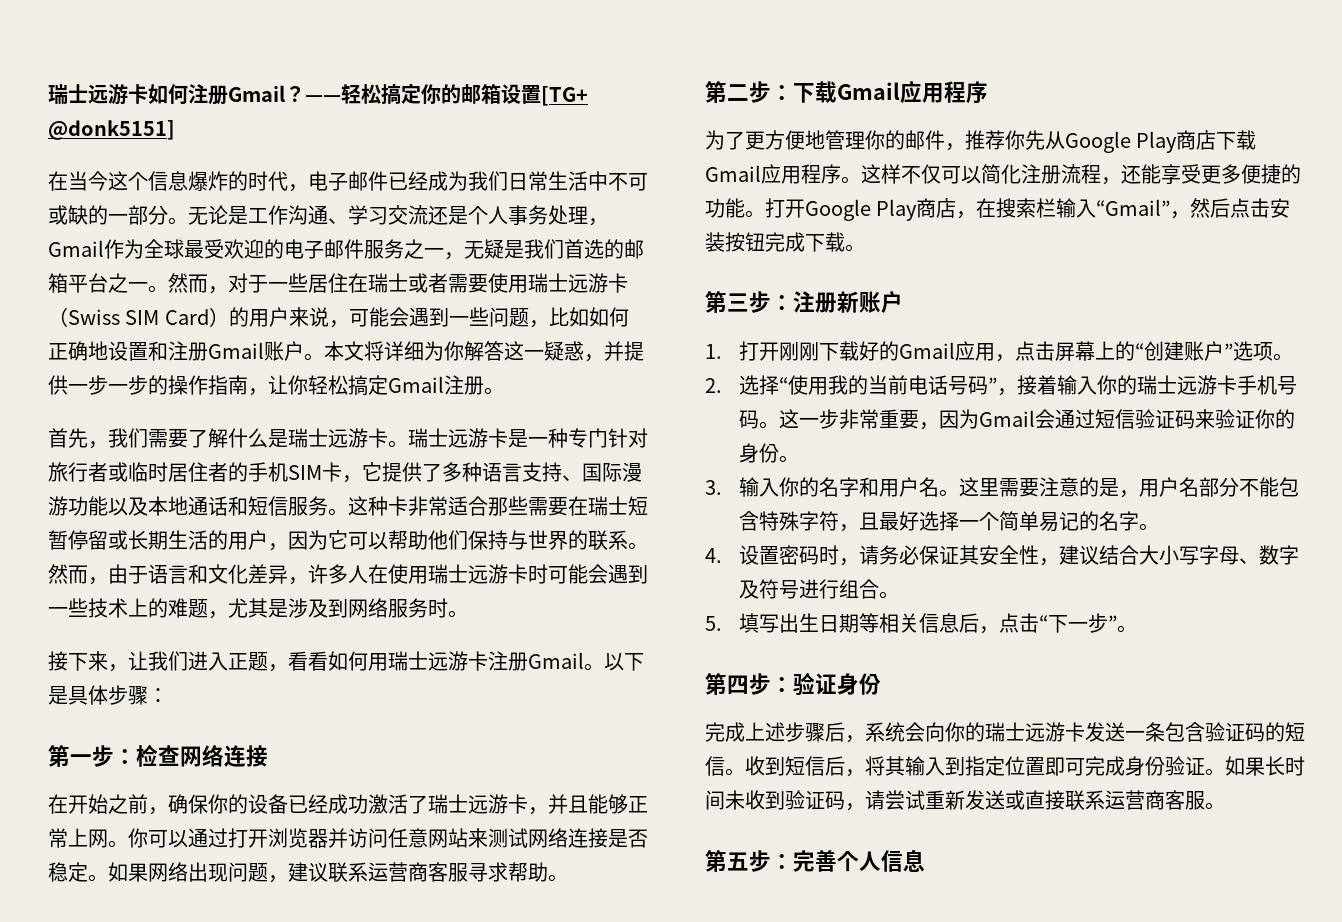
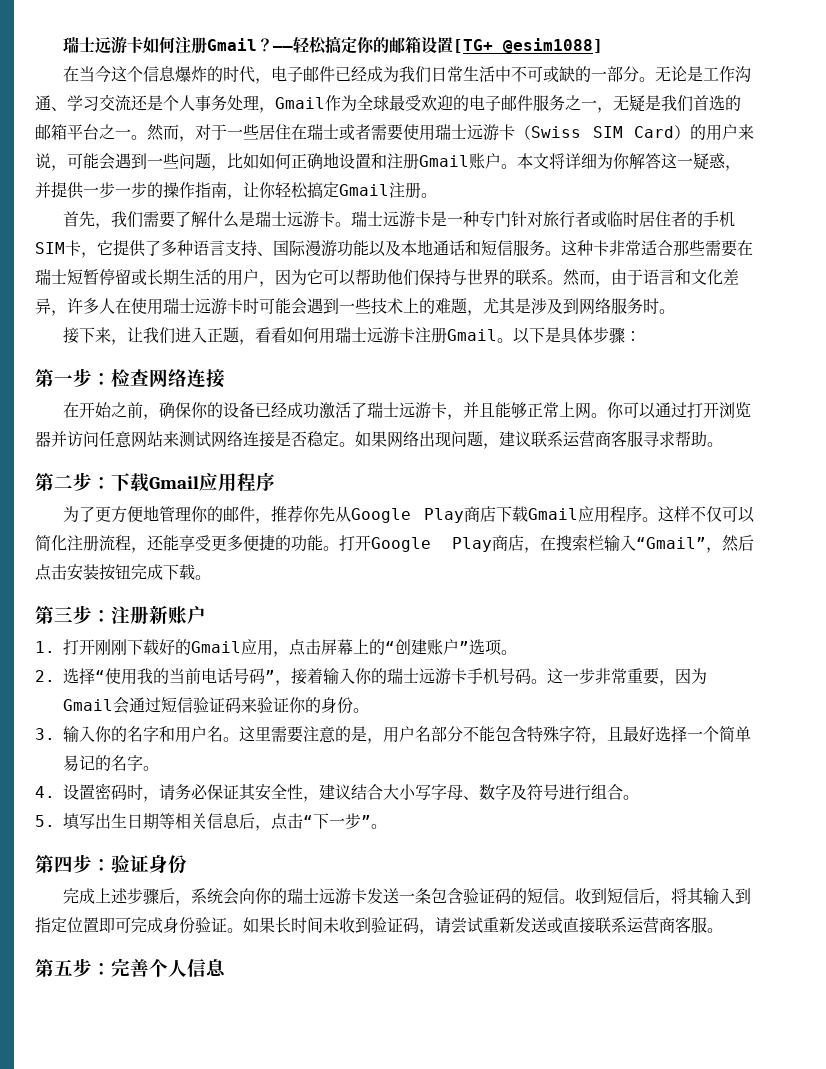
[48,120,175,140] @donk5151] -> [502,38,603,53] @esim1088]

